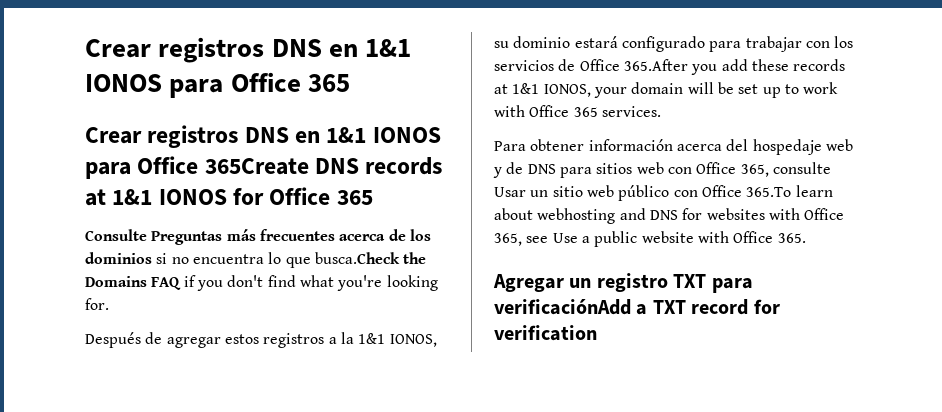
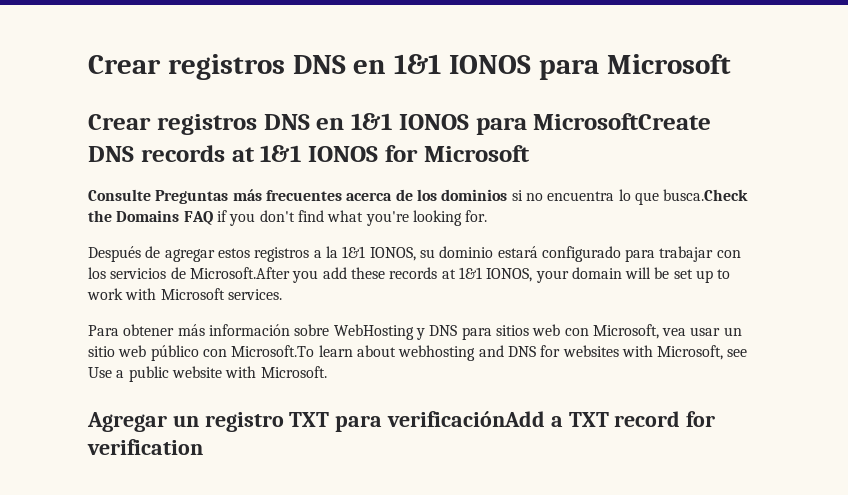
[85,37,412,63] [85,72,350,98] [85,125,441,148] [85,156,309,179] Crear registros DNS en 1&1 IONOS para Office 365 // Crear registros DNS en 1&1 IONOS para Office 365Create -> [88,54,731,80] [88,113,712,135] Crear registros DNS en 1&1 IONOS para Microsoft // Crear registros DNS en 1&1 IONOS para MicrosoftCreate
[269,187,373,205] Office 365 -> [423,145,530,162] Microsoft
[579,59,688,71] Office 365.After -> [189,267,290,279] Microsoft.After
[529,105,598,117] Office 365 -> [160,288,225,300] Microsoft
[588,139,853,155] [493,162,524,178] información acerca del hospedaje web y de -> [177,324,425,340] más información sobre WebHosting y
[696,162,831,177] [494,187,526,197] Office 365, consulte Usar -> [592,324,721,339] Microsoft, vea usar
[701,185,792,197] Office 365.To -> [231,345,315,357] Microsoft.To
[804,208,845,220] [494,233,522,246] Office 365, -> [657,345,724,360] Microsoft,
[733,231,806,243] Office 365. -> [260,366,327,378] Microsoft.

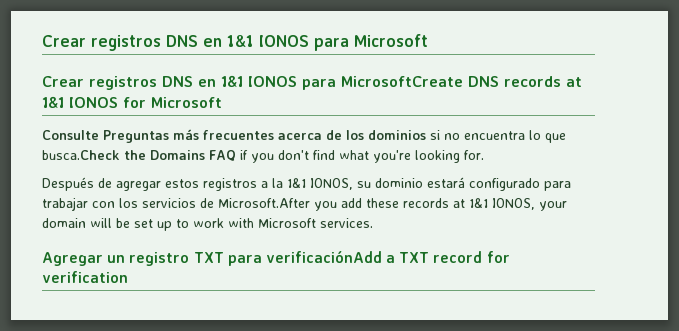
[88,324,742,340] [88,345,748,361] [88,366,327,382] // Para obtener más información sobre WebHosting y DNS para sitios web con Microsoft, vea usar un sitio web público con Microsoft.To learn about webhosting and DNS for websites with Microsoft, see Use a public website with Microsoft. -> (373, 223) none

